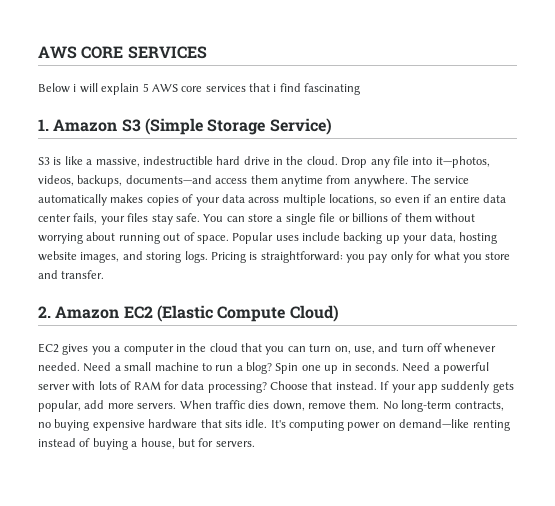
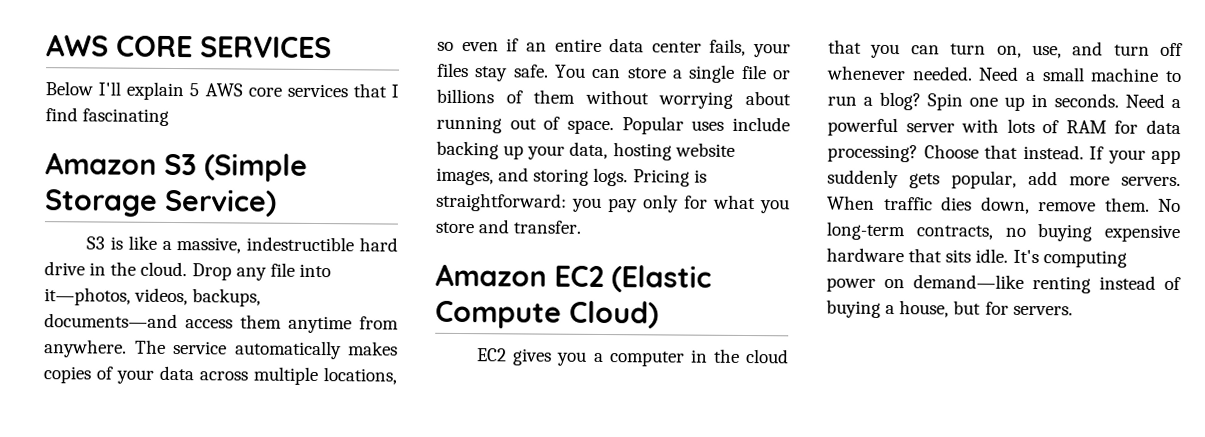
[73,83,98,93] i will -> [98,81,122,96] I'll
[273,84,277,92] i -> [391,84,399,98] I
[38,119,49,131] 1. -> (170, 117) none
[38,306,51,318] 2. -> (582, 227) none

